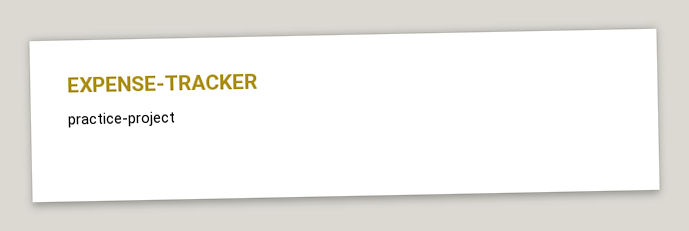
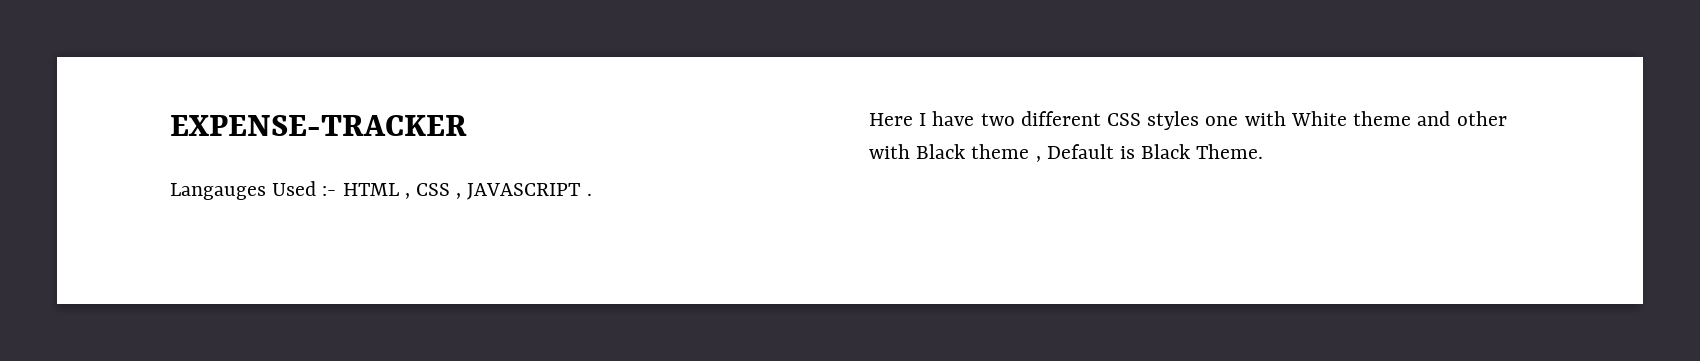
[67,111,176,128] practice-project -> [170,181,592,200] [869,111,1507,130] [869,144,1264,162] Langauges Used :- HTML , CSS , JAVASCRIPT . // Here I have two different CSS styles one with White theme and other with Black theme , Default is Black Theme.

